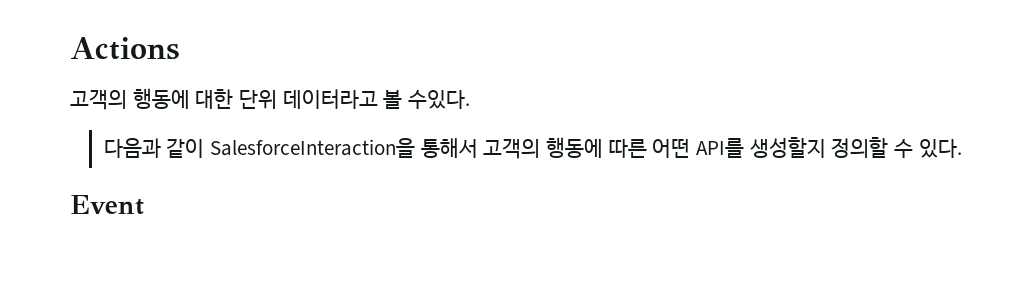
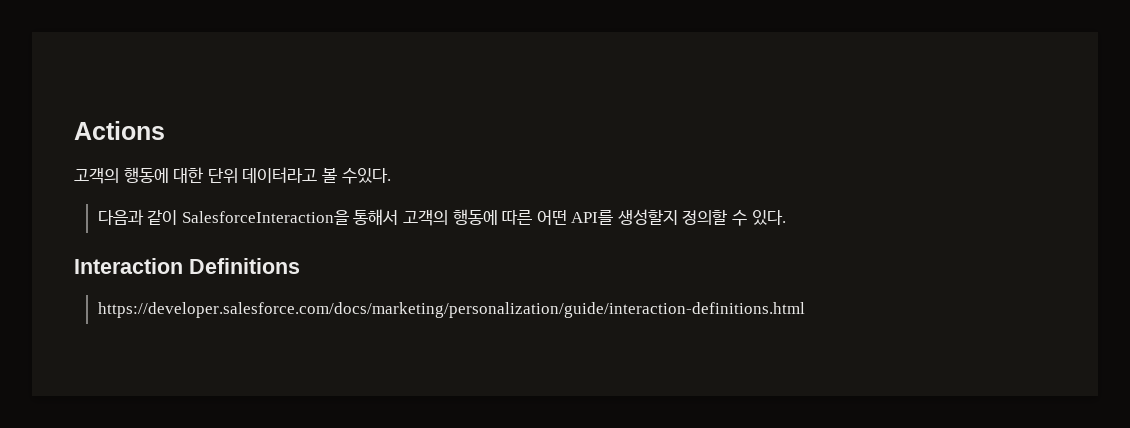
[70,195,144,215] Event -> [74,258,300,274] [97,302,805,318] Interaction Definitions // https://developer.salesforce.com/docs/marketing/personalization/guide/interaction-definitions.html

